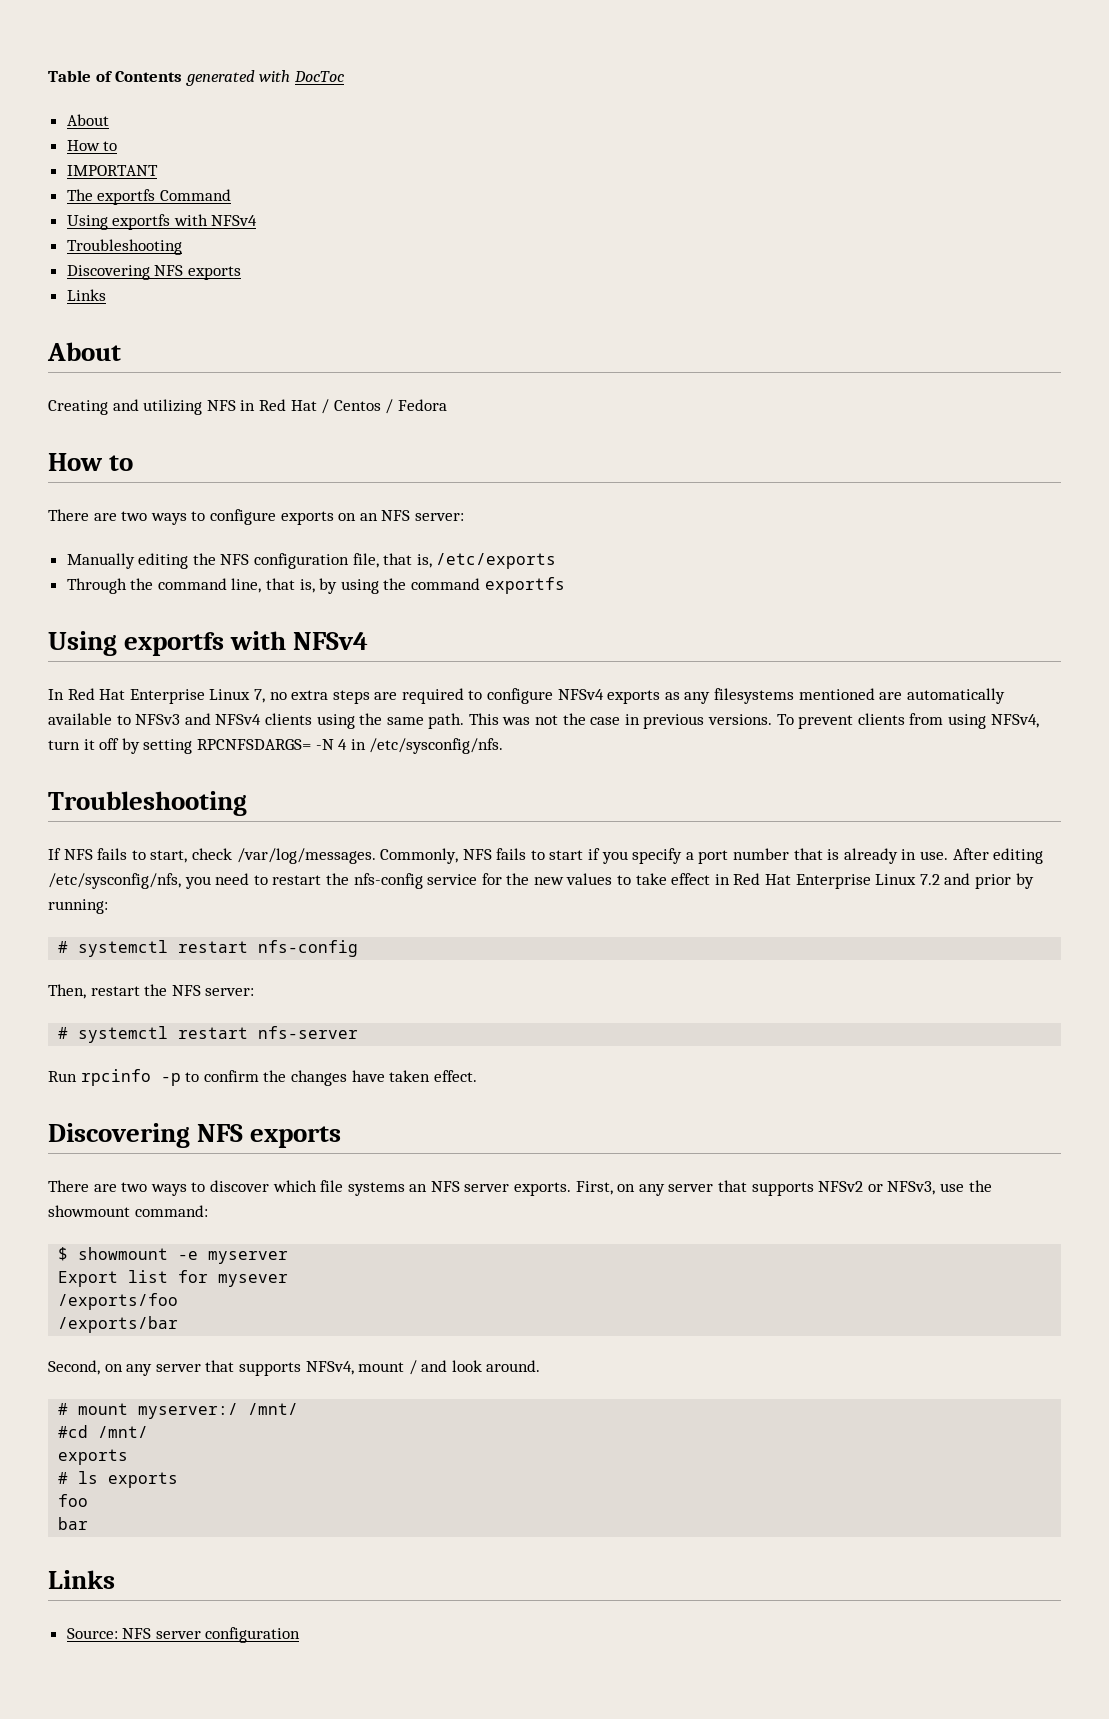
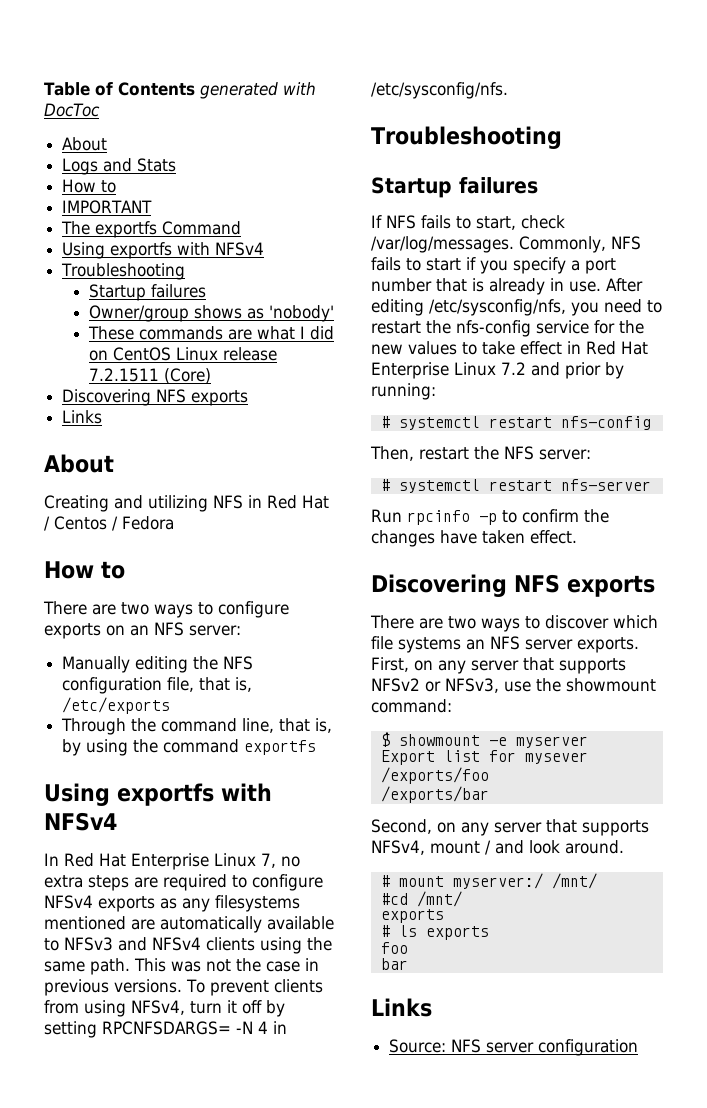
(109, 120) none -> [62,158,177,175] // Logs and Stats
(182, 247) none -> [89,284,207,301] [89,305,335,322] [88,326,335,340] [89,347,278,361] [89,368,212,384] // Startup failures // Owner/group shows as 'nobody' // These commands are what I did on CentOS Linux release 7.2.1511 (Core)
(247, 803) none -> [371,177,538,198] // Startup failures

